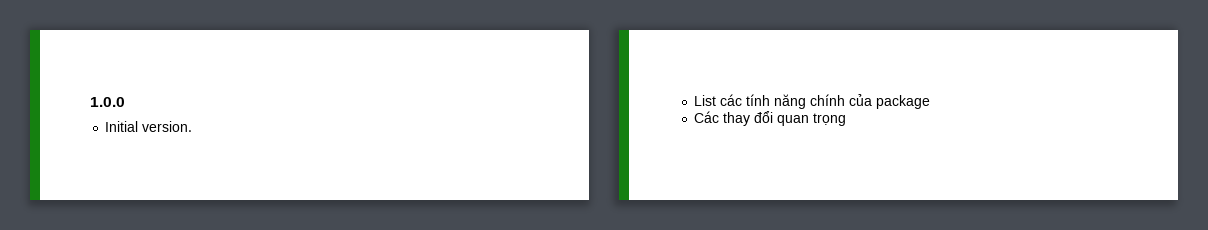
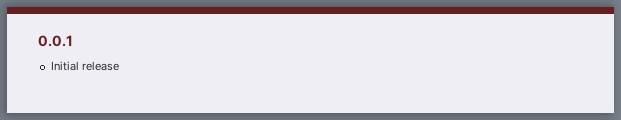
[90,97,125,107] 1.0.0 -> [38,35,73,47] 0.0.1
[142,121,193,132] [694,94,931,109] [694,111,847,126] version. // List các tính năng chính của package // Các thay đổi quan trọng -> [81,61,119,71] release

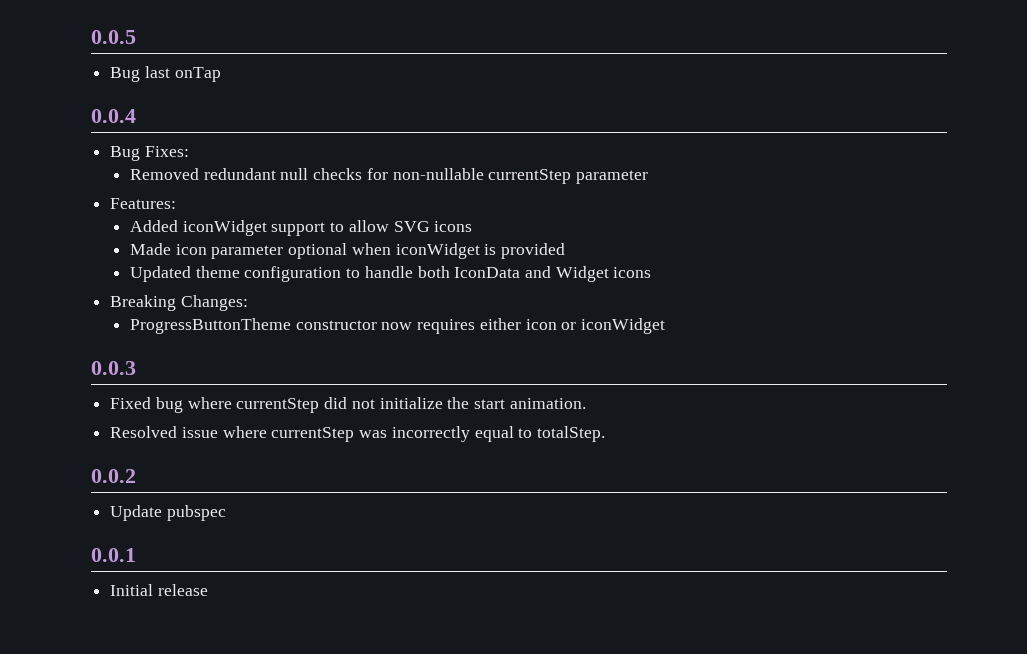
(38, 41) none -> [91,30,136,44] [110,66,221,82] [91,109,136,123] [110,146,189,161] [129,168,648,184] [110,198,177,209] [129,220,473,236] [129,243,565,259] [129,266,652,282] [110,295,248,311] [129,318,665,334] [91,361,136,375] [110,397,586,413] [110,426,606,442] [91,469,136,483] [110,505,226,521] 0.0.5 // Bug last onTap // 0.0.4 // Bug Fixes: // Removed redundant null checks for non-nullable currentStep parameter // Features: // Added iconWidget support to allow SVG icons // Made icon parameter optional when iconWidget is provided // Updated theme configuration to handle both IconData and Widget icons // Breaking Changes: // ProgressButtonTheme constructor now requires either icon or iconWidget // 0.0.3 // Fixed bug where currentStep did not initialize the start animation. // Resolved issue where currentStep was incorrectly equal to totalStep. // 0.0.2 // Update pubspec //

